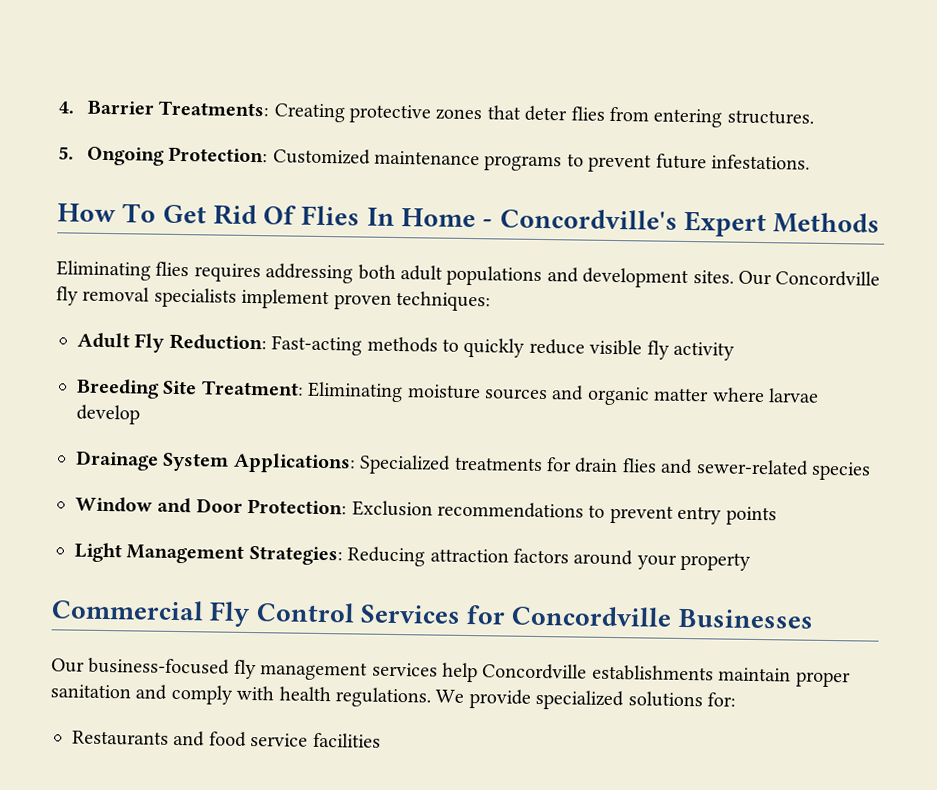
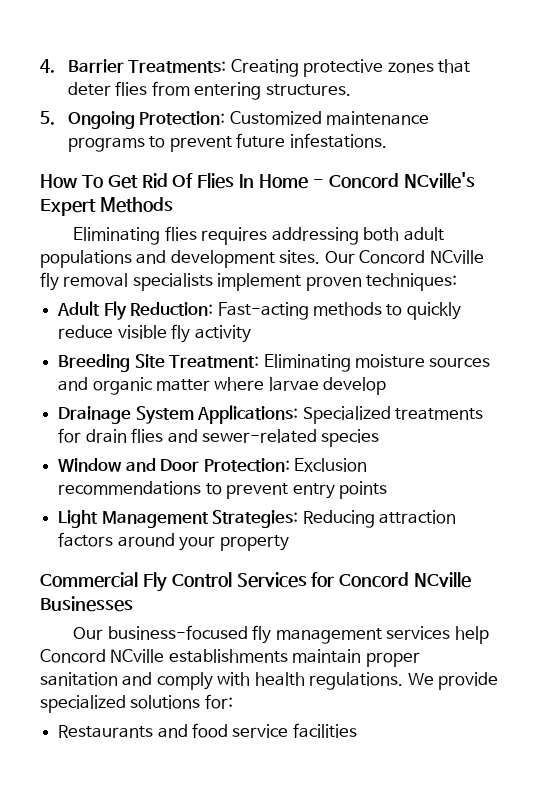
[499,208,678,230] Concordville's -> [328,172,475,189] Concord NCville's
[775,270,881,287] Concordville -> [359,250,484,264] Concord NCville
[511,605,673,627] Concordville -> [339,572,472,588] Concord NCville
[482,663,588,680] Concordville -> [40,649,165,663] Concord NCville

